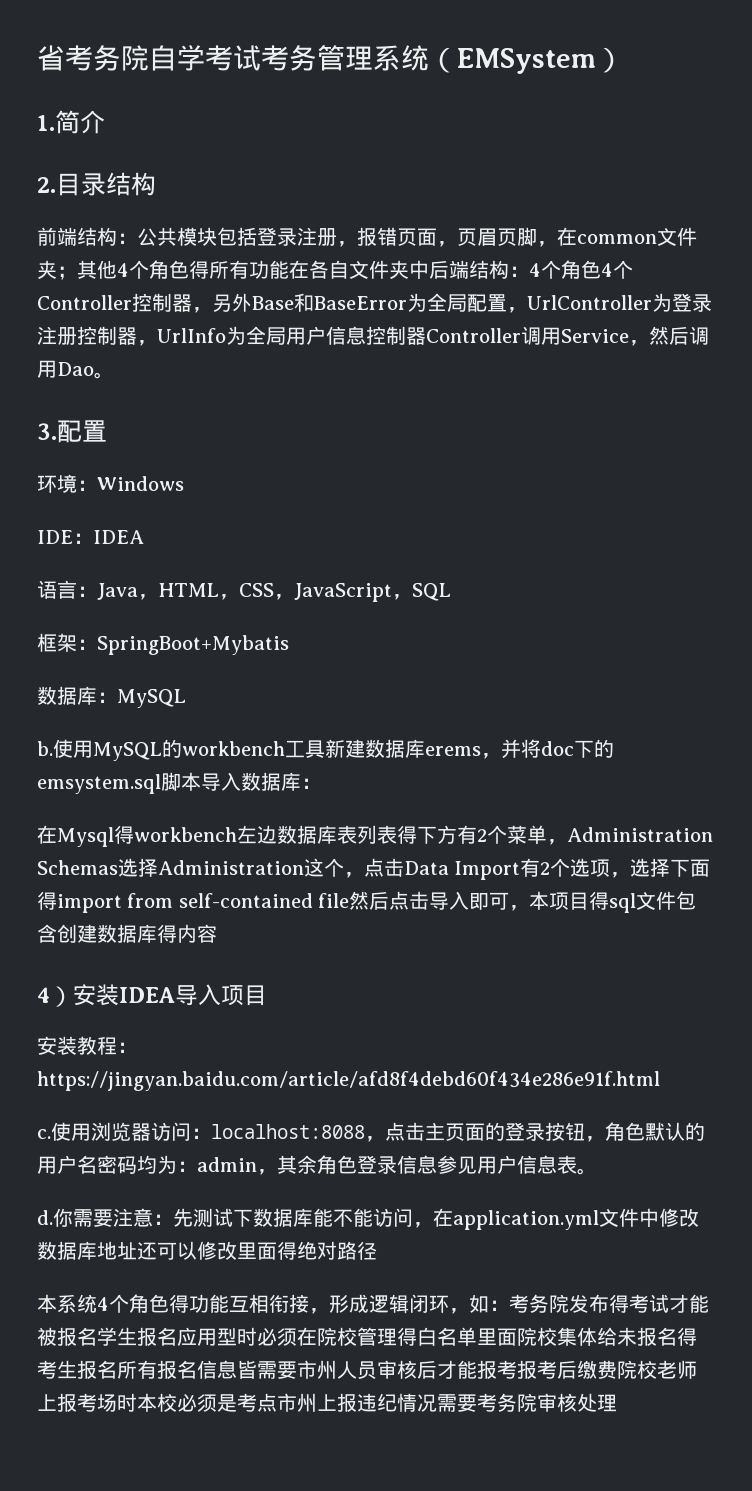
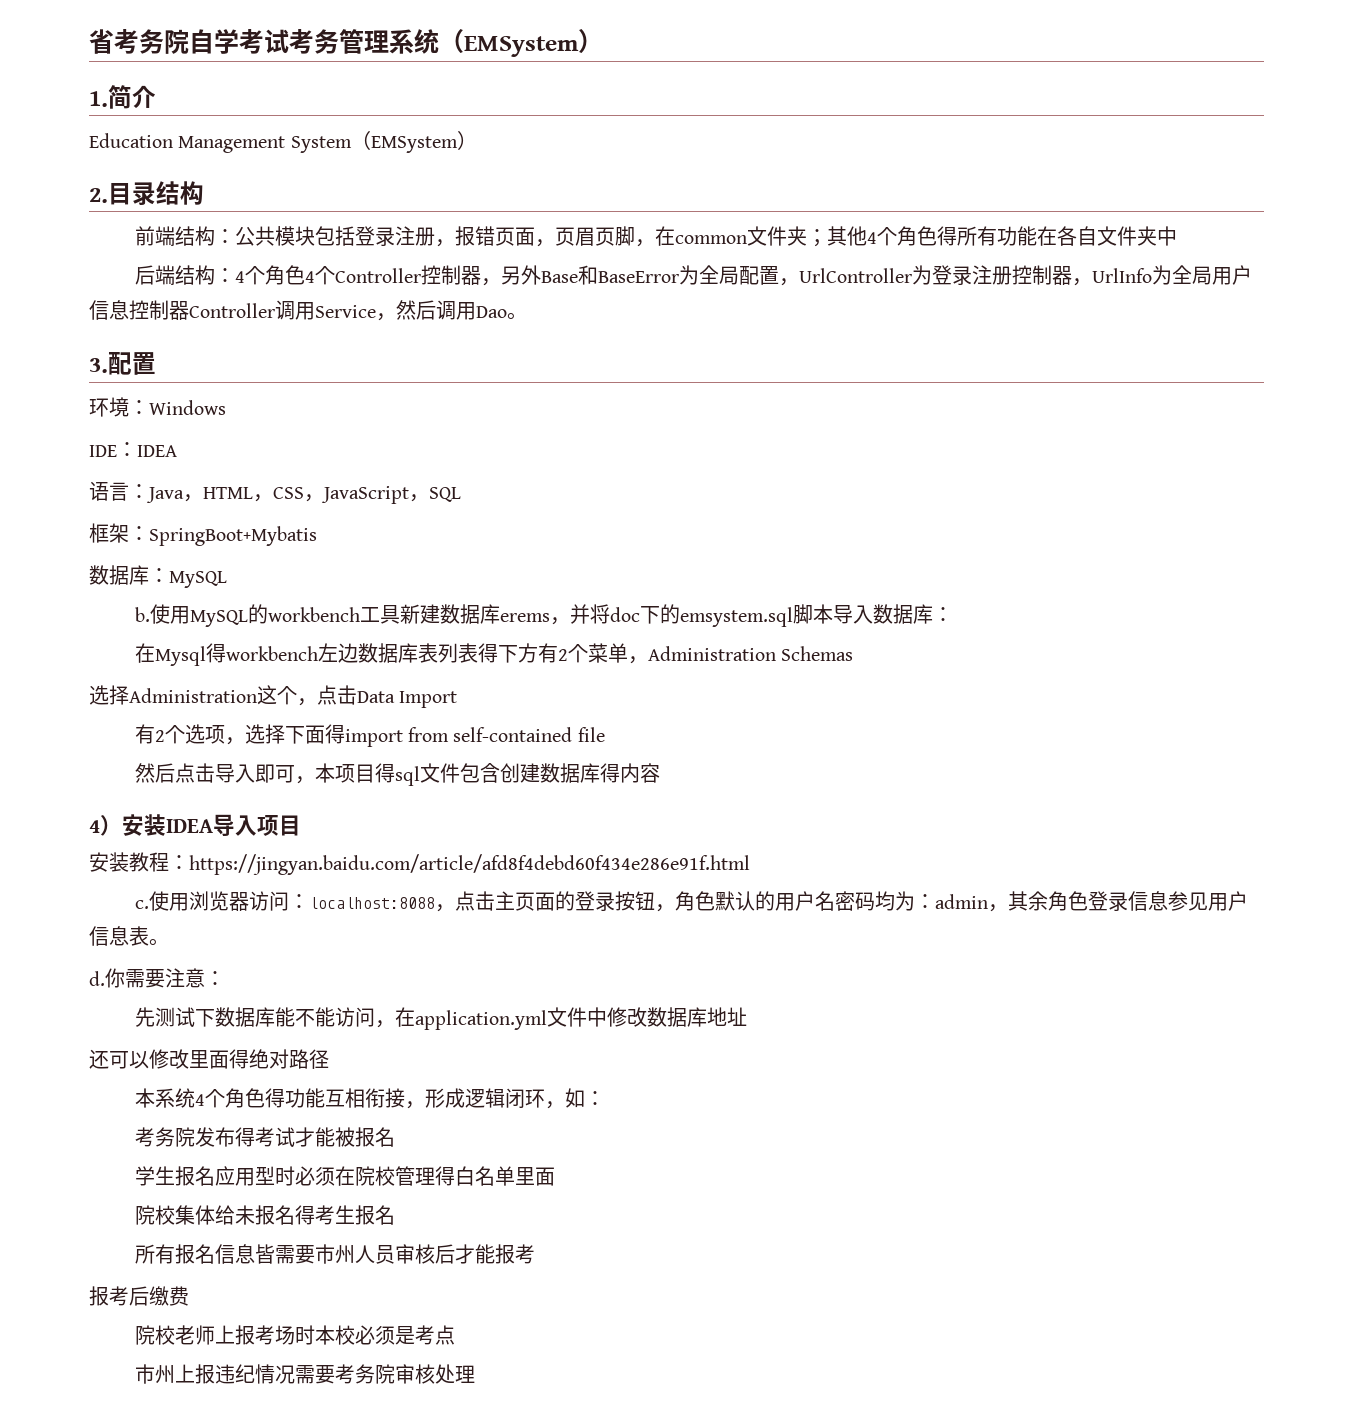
(105, 122) none -> [89,130,477,153] // Education Management System（EMSystem）
(429, 269) none -> (1177, 236) //
(118, 867) none -> (853, 653) //
(521, 870) none -> (458, 699) //
(350, 900) none -> (605, 734) //
(173, 1219) none -> (225, 978) //
(137, 1251) none -> (747, 1016) //
(509, 1305) none -> (605, 1098) //
(97, 1336) none -> (395, 1137) //
(517, 1337) none -> (555, 1176) //
(117, 1369) none -> (395, 1215) //
(517, 1369) none -> (535, 1254) //
(617, 1369) none -> (189, 1296) //
(277, 1402) none -> (455, 1335) //

